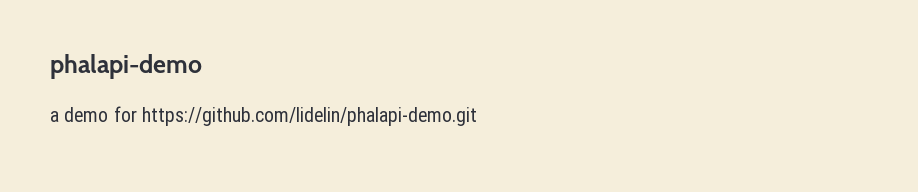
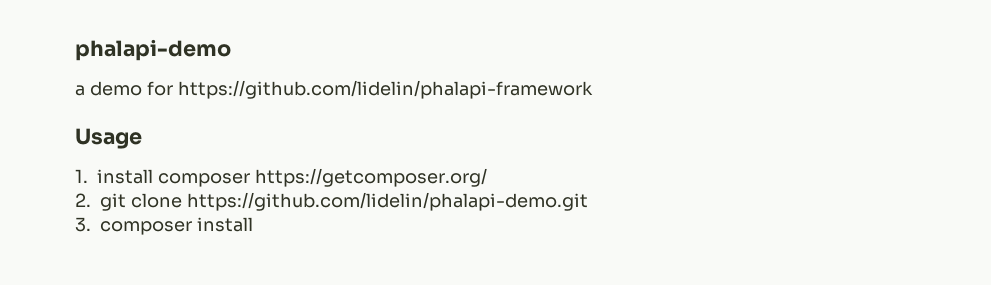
[141,107,477,126] https://github.com/lidelin/phalapi-demo.git -> [177,80,593,99] [75,128,142,149] [75,168,487,187] [75,192,588,211] [75,217,253,235] https://github.com/lidelin/phalapi-framework // Usage // 1. install composer https://getcomposer.org/ // 2. git clone https://github.com/lidelin/phalapi-demo.git // 3. composer install

